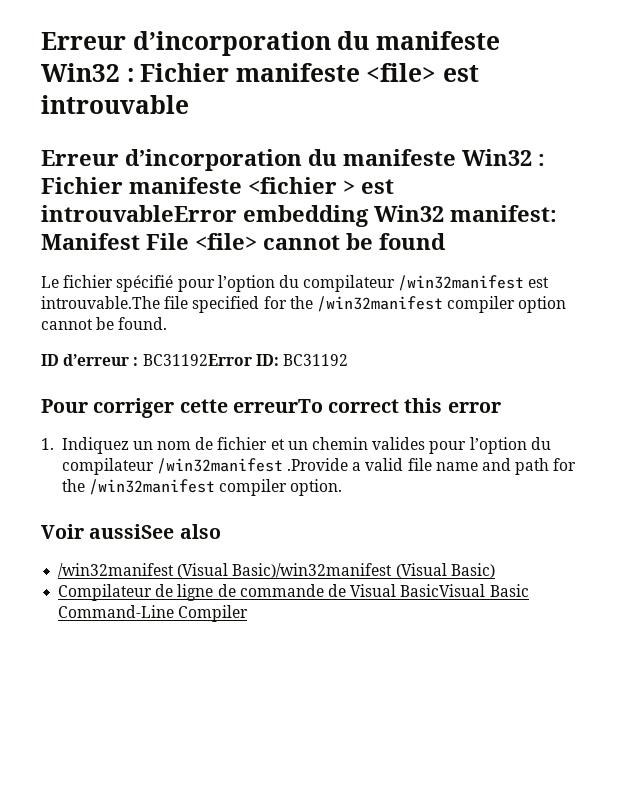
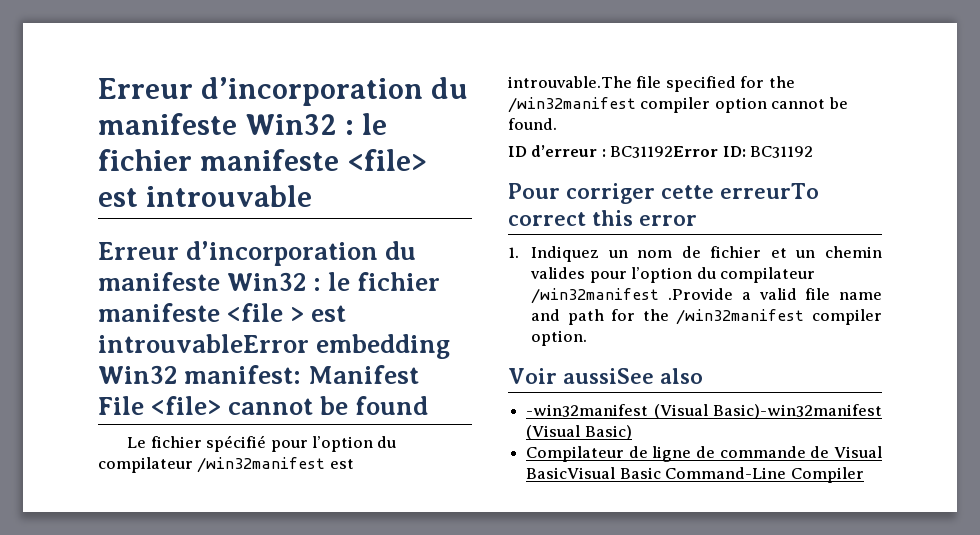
[41,31,500,56] [41,63,230,82] Erreur d’incorporation du manifeste Win32 : Fichier -> [98,77,469,106] [98,113,388,135] [98,149,192,171] Erreur d’incorporation du manifeste Win32 : le fichier
[41,177,337,194] Fichier manifeste <fichier -> [328,272,441,291] [98,303,284,322] le fichier manifeste <file
[58,563,393,578] /win32manifest (Visual Basic)/win32manifest -> [526,404,882,419] -win32manifest (Visual Basic)-win32manifest

